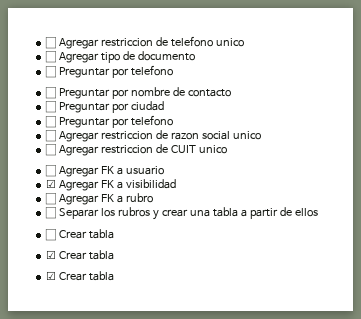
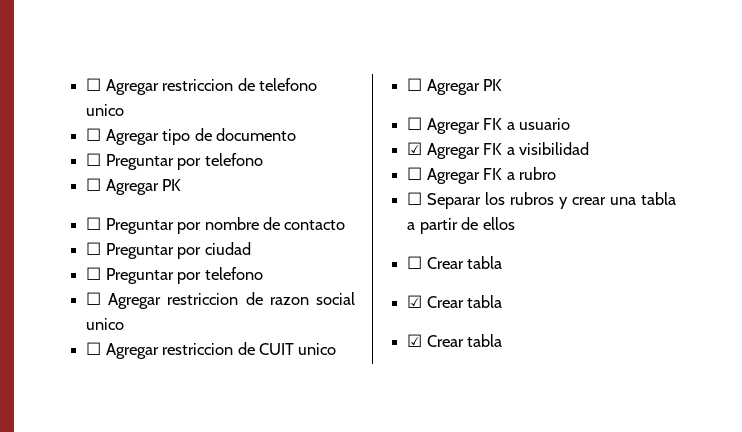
(174, 70) none -> [86,178,182,195] // ☐ Agregar PK
(227, 149) none -> [407,78,503,95] // ☐ Agregar PK

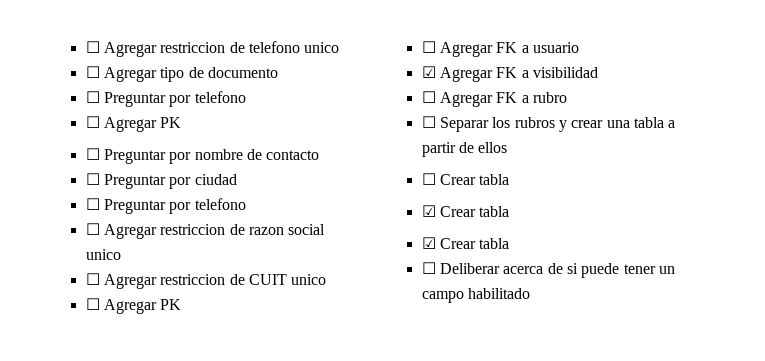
(503, 340) none -> [421,262,675,278] [421,288,530,303] // ☐ Deliberar acerca de si puede tener un campo habilitado

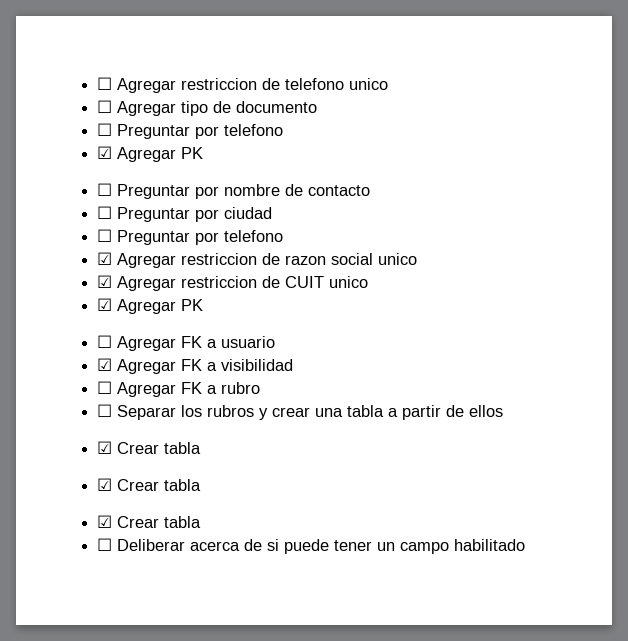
[85,116,100,128] ☐ -> [97,146,113,159] ☑
[85,223,100,235] ☐ -> [97,252,113,265] ☑
[85,273,100,285] ☐ -> [97,275,113,288] ☑
[85,298,100,310] ☐ -> [97,298,113,311] ☑
[421,173,436,185] ☐ -> [97,441,113,454] ☑

